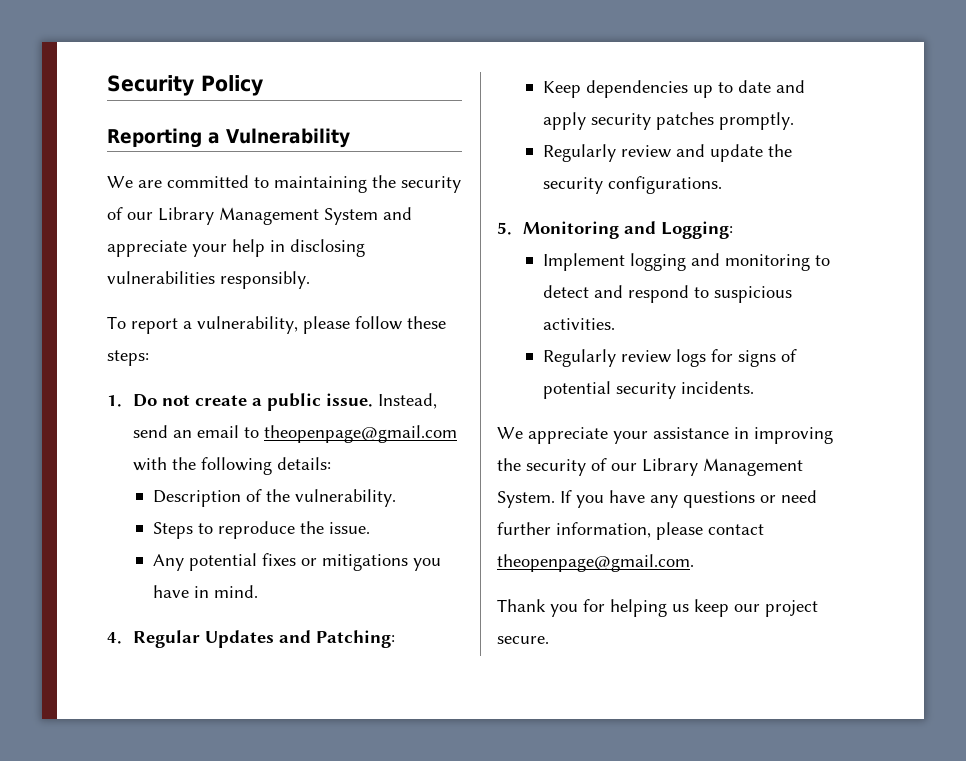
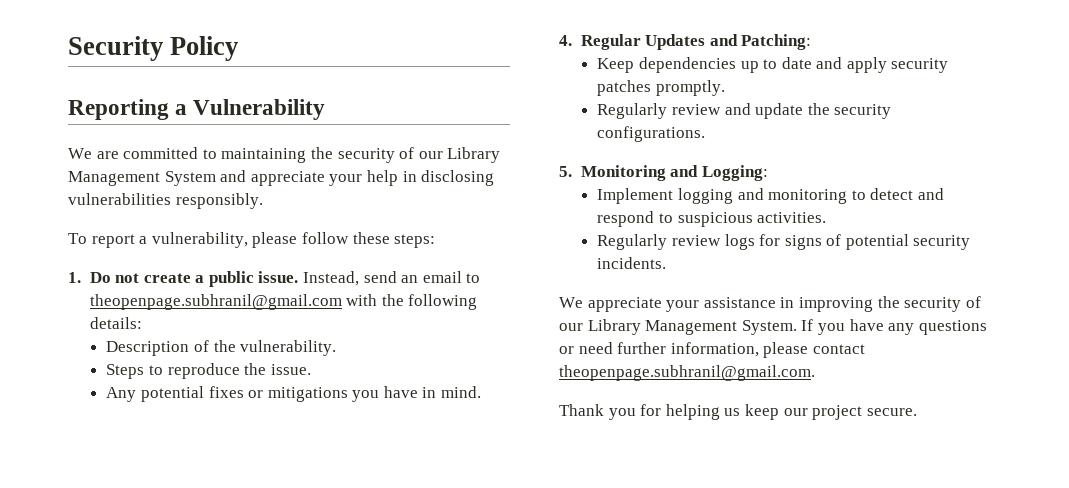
[263,425,457,443] theopenpage@gmail.com -> [89,294,342,310] theopenpage.subhranil@gmail.com
[497,554,694,572] theopenpage@gmail.com. -> [559,365,815,381] theopenpage.subhranil@gmail.com.

